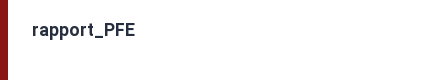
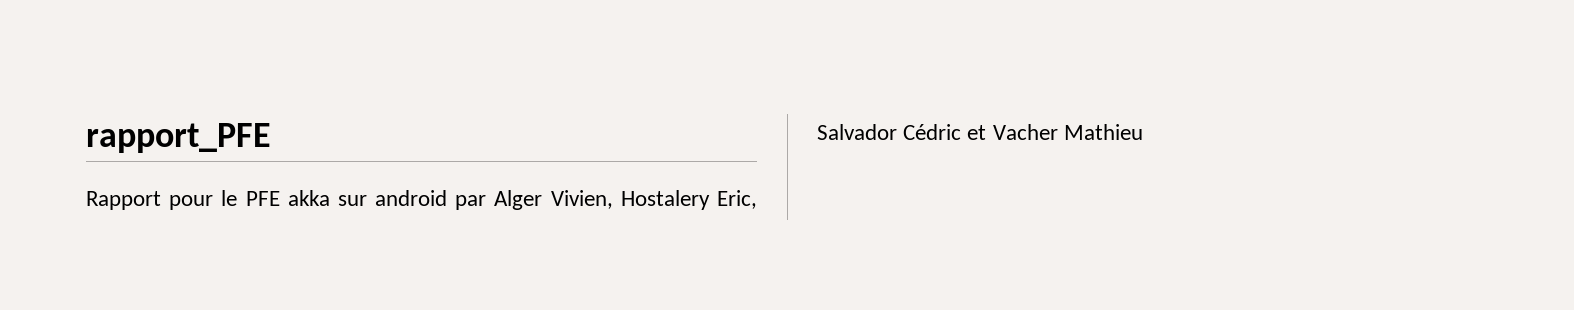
(135, 31) none -> [86,190,757,210] [817,124,1143,140] // Rapport pour le PFE akka sur android par Alger Vivien, Hostalery Eric, Salvador Cédric et Vacher Mathieu

